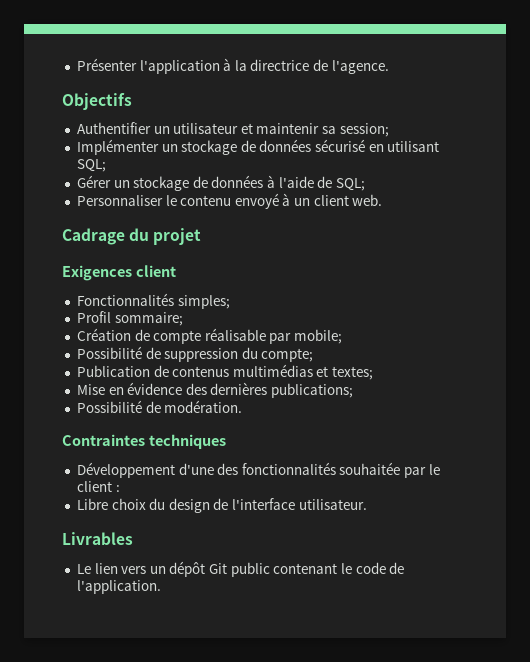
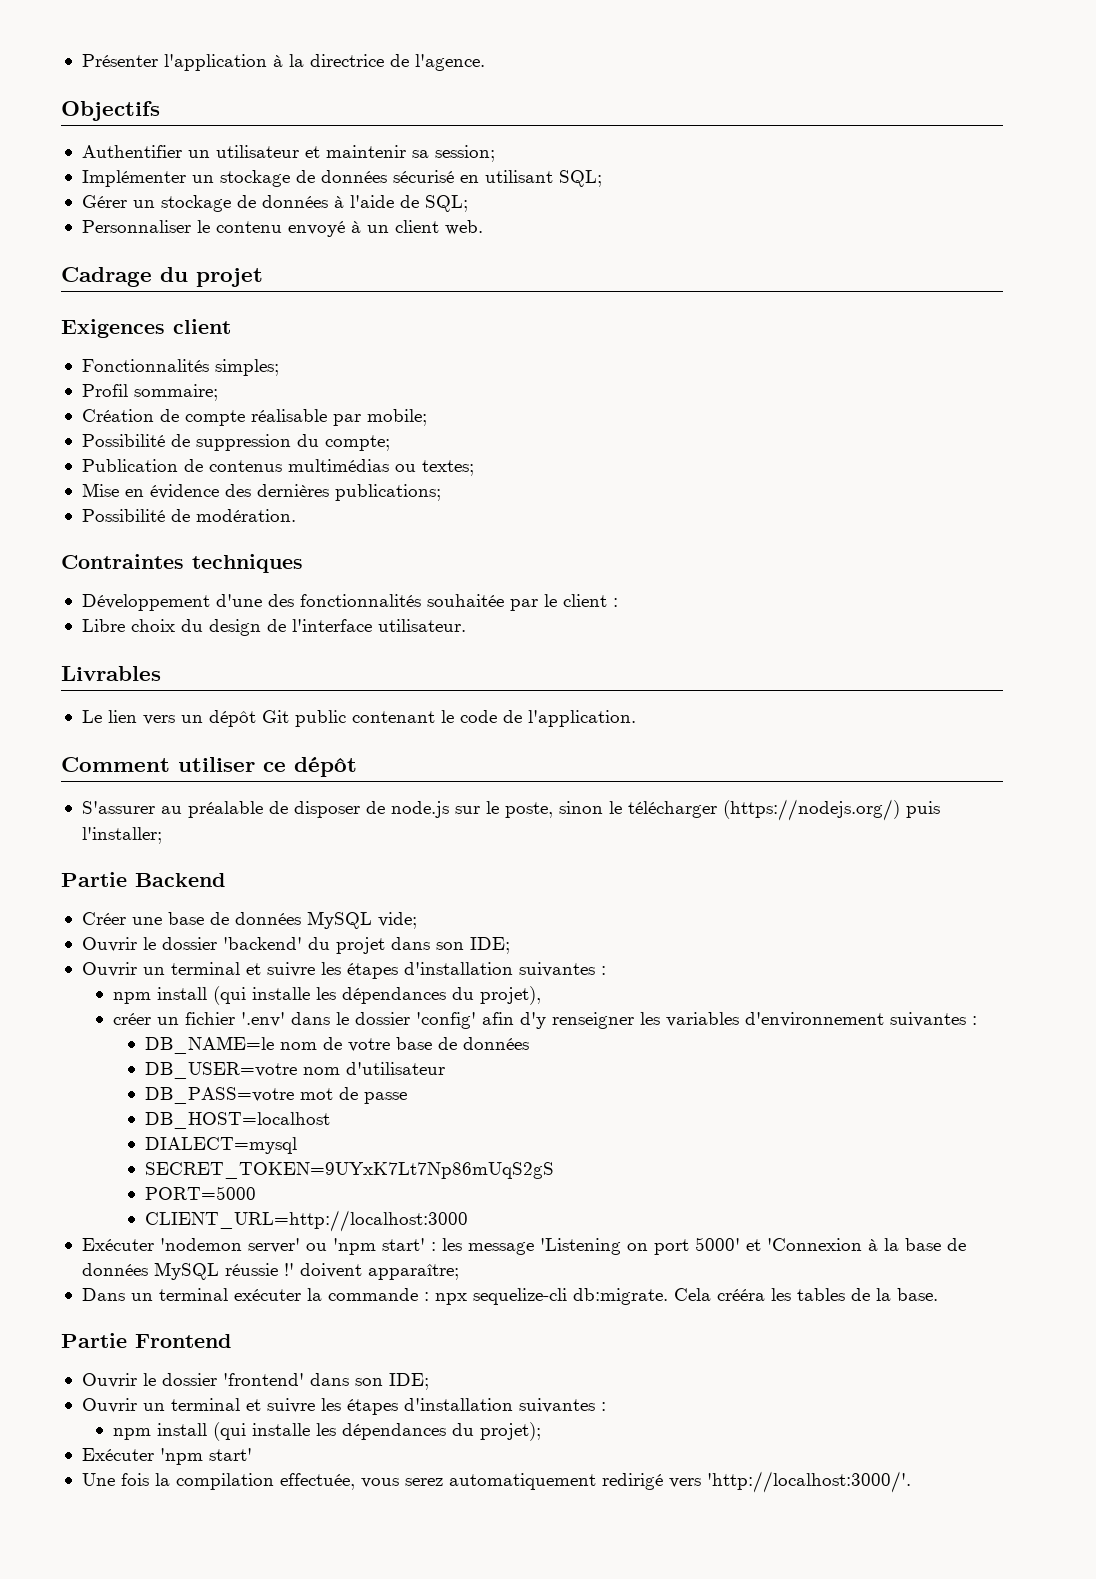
[316,366,329,377] et -> [394,464,416,472] ou
(161, 587) none -> [61,757,357,777] [81,799,940,821] [81,827,162,844] [61,872,225,887] [81,911,417,929] [81,937,510,954] [81,962,606,979] [113,986,542,1005] [113,1012,978,1029] [144,1036,529,1054] [144,1062,445,1079] [144,1087,407,1104] [144,1112,330,1129] [144,1137,297,1154] [144,1162,554,1179] [144,1186,256,1200] [144,1210,468,1232] [81,1237,966,1255] [81,1262,459,1280] [81,1288,938,1305] [61,1333,231,1348] [81,1373,429,1390] [81,1398,606,1415] [113,1422,542,1441] [81,1448,252,1465] [81,1471,911,1493] // Comment utiliser ce dépôt // S'assurer au préalable de disposer de node.js sur le poste, sinon le télécharger (https://nodejs.org/) puis l'installer; // Partie Backend // Créer une base de données MySQL vide; // Ouvrir le dossier 'backend' du projet dans son IDE; // Ouvrir un terminal et suivre les étapes d'installation suivantes : // npm install (qui installe les dépendances du projet), // créer un fichier '.env' dans le dossier 'config' afin d'y renseigner les variables d'environnement suivantes : // DB_NAME=le nom de votre base de données // DB_USER=votre nom d'utilisateur // DB_PASS=votre mot de passe // DB_HOST=localhost // DIALECT=mysql // SECRET_TOKEN=9UYxK7Lt7Np86mUqS2gS // PORT=5000 // CLIENT_URL=http://localhost:3000 // Exécuter 'nodemon server' ou 'npm start' : les message 'Listening on port 5000' et 'Connexion à la base de données MySQL réussie !' doivent apparaître; // Dans un terminal exécuter la commande : npx sequelize-cli db:migrate. Cela crééra les tables de la base. // Partie Frontend // Ouvrir le dossier 'frontend' dans son IDE; // Ouvrir un terminal et suivre les étapes d'installation suivantes : // npm install (qui installe les dépendances du projet); // Exécuter 'npm start' // Une fois la compilation effectuée, vous serez automatiquement redirigé vers 'http://localhost:3000/'.

